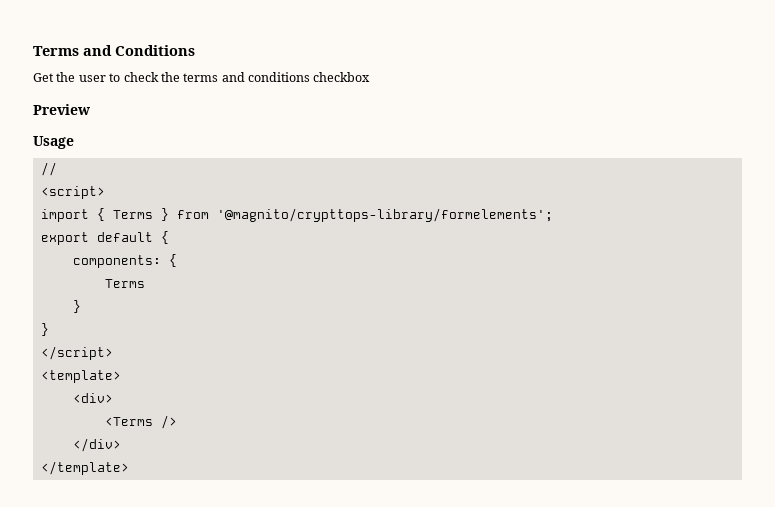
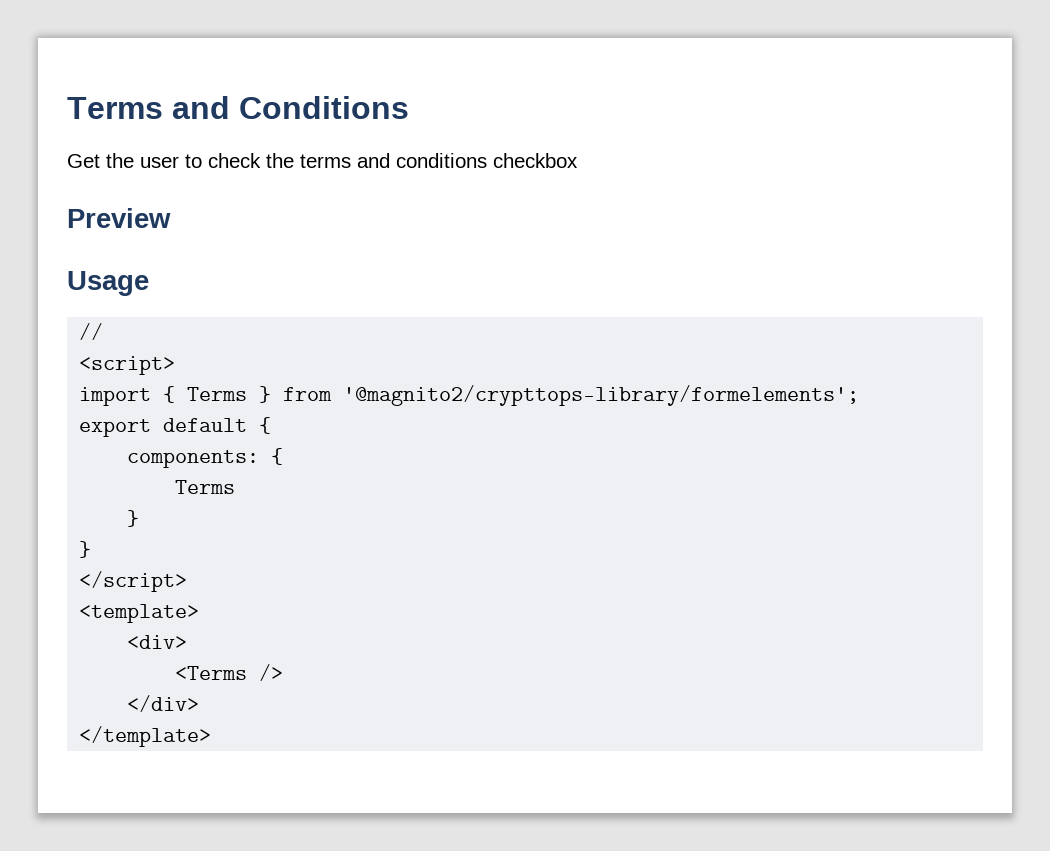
[216,208,553,222] '@magnito/crypttops-library/formelements'; -> [343,385,860,406] '@magnito2/crypttops-library/formelements';

